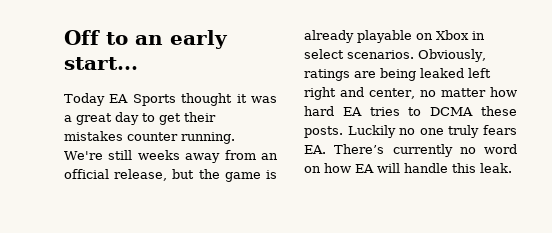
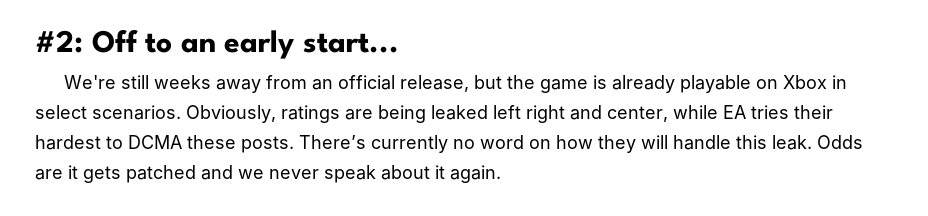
(64, 37) none -> [35,30,83,53] #2:
[64,93,277,106] [64,112,216,125] [64,131,235,144] Today EA Sports thought it was a great day to get their mistakes counter running. -> (399, 43) none
[419,87,517,97] [304,106,517,116] [304,125,517,138] [304,145,326,154] no matter how hard EA tries to DCMA these posts. Luckily no one truly fears EA. -> [673,105,833,119] [35,135,294,153] while EA tries their hardest to DCMA these posts.
[355,164,374,173] EA -> [598,135,636,153] they
(512, 168) none -> [817,135,863,149] [35,165,501,183] Odds are it gets patched and we never speak about it again.

